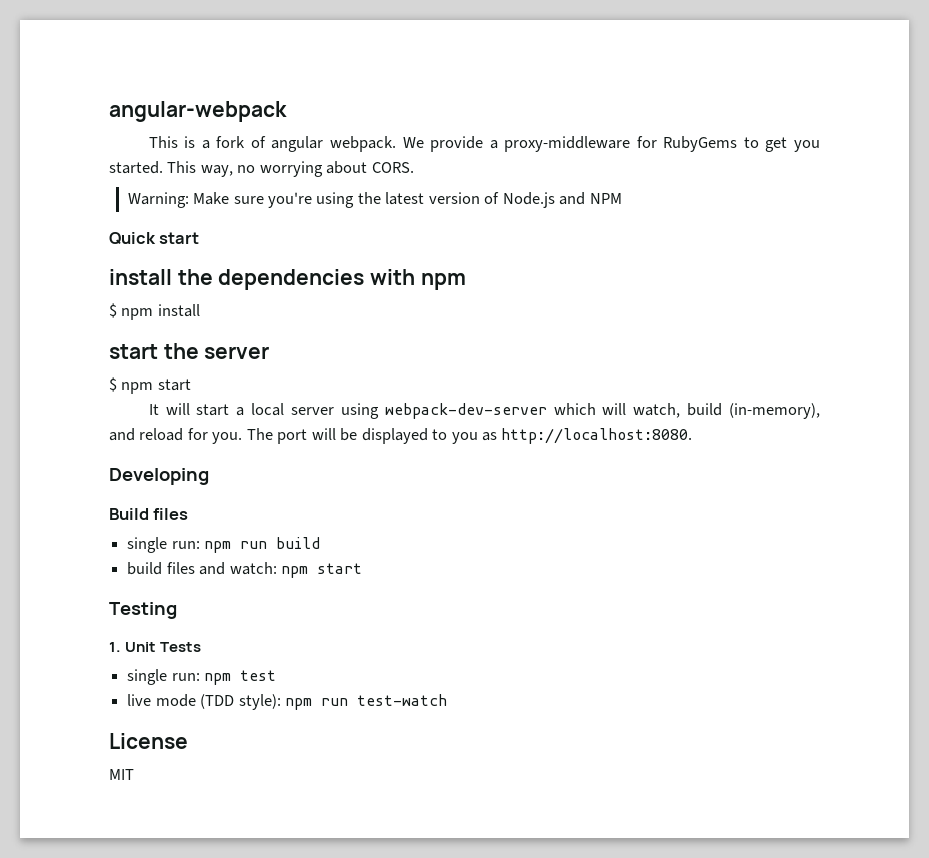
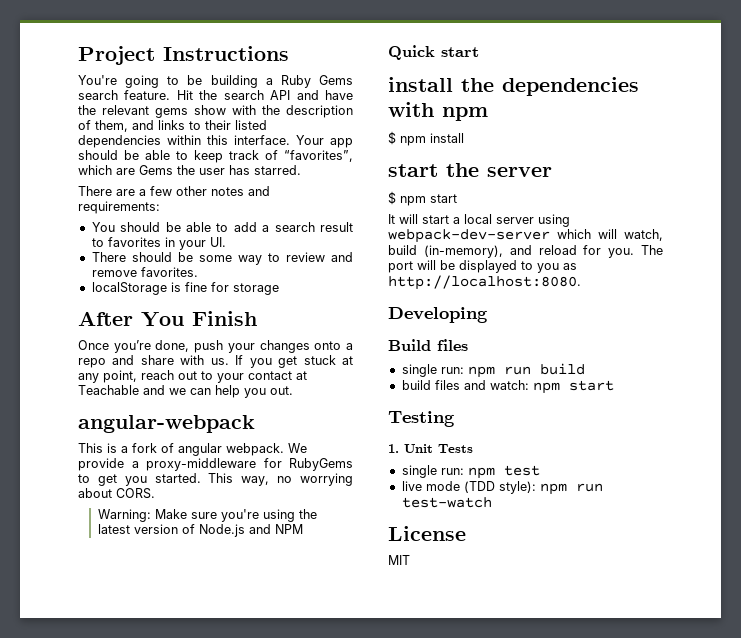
(109, 111) none -> [78,46,289,65] [78,75,353,88] [78,90,353,100] [78,105,353,118] [78,120,267,132] [78,135,353,148] [78,150,353,163] [78,165,301,175] [78,186,270,196] [78,201,160,214] [91,222,353,232] [91,237,226,250] [91,252,353,265] [91,267,198,277] [91,282,279,295] [78,311,257,327] [78,340,354,353] [78,355,354,368] [78,370,307,383] [78,385,293,398] Project Instructions // You're going to be building a Ruby Gems search feature. Hit the search API and have the relevant gems show with the description of them, and links to their listed dependencies within this interface. Your app should be able to keep track of “favorites”, which are Gems the user has starred. // There are a few other notes and requirements: // You should be able to add a search result to favorites in your UI. // There should be some way to review and remove favorites. // localStorage is fine for storage // After You Finish // Once you’re done, push your changes onto a repo and share with us. If you get stuck at any point, reach out to your contact at Teachable and we can help you out. //

